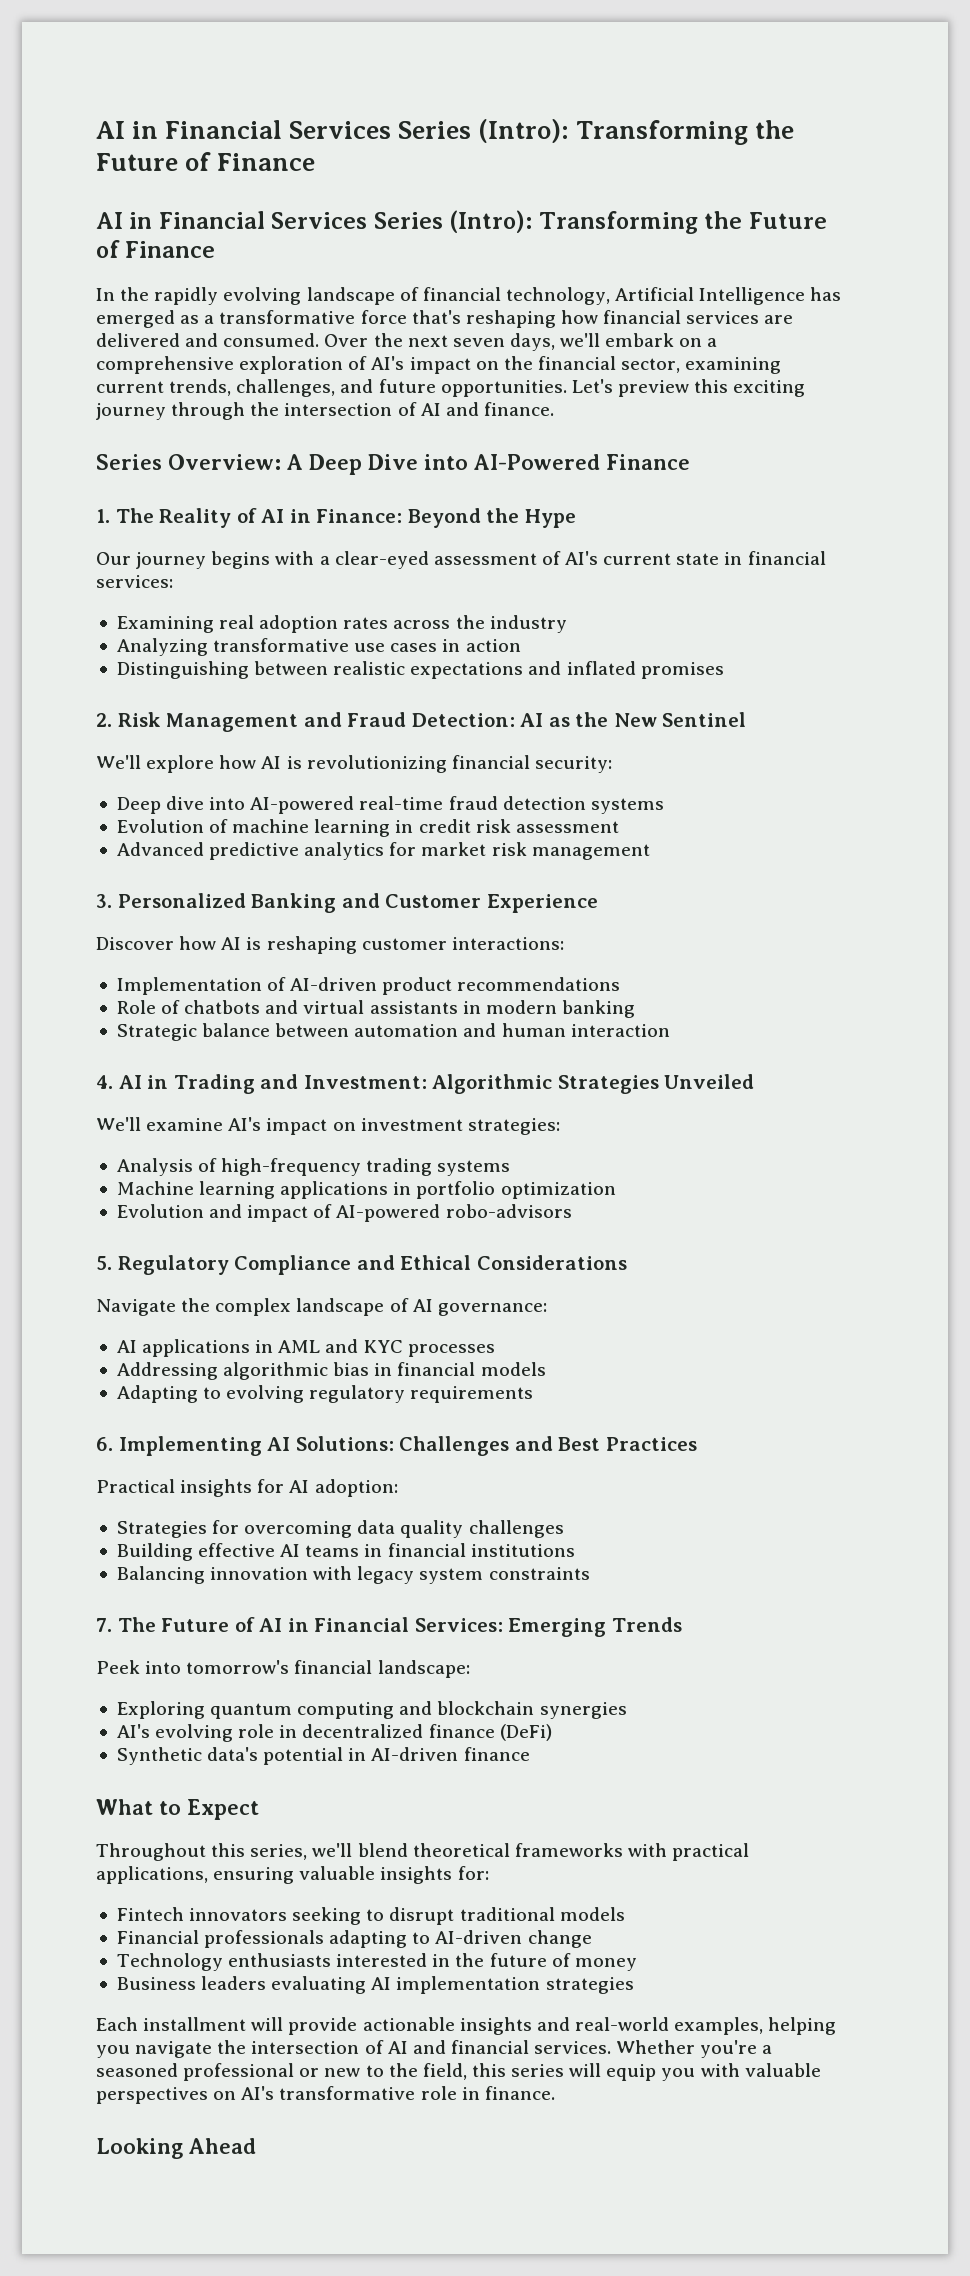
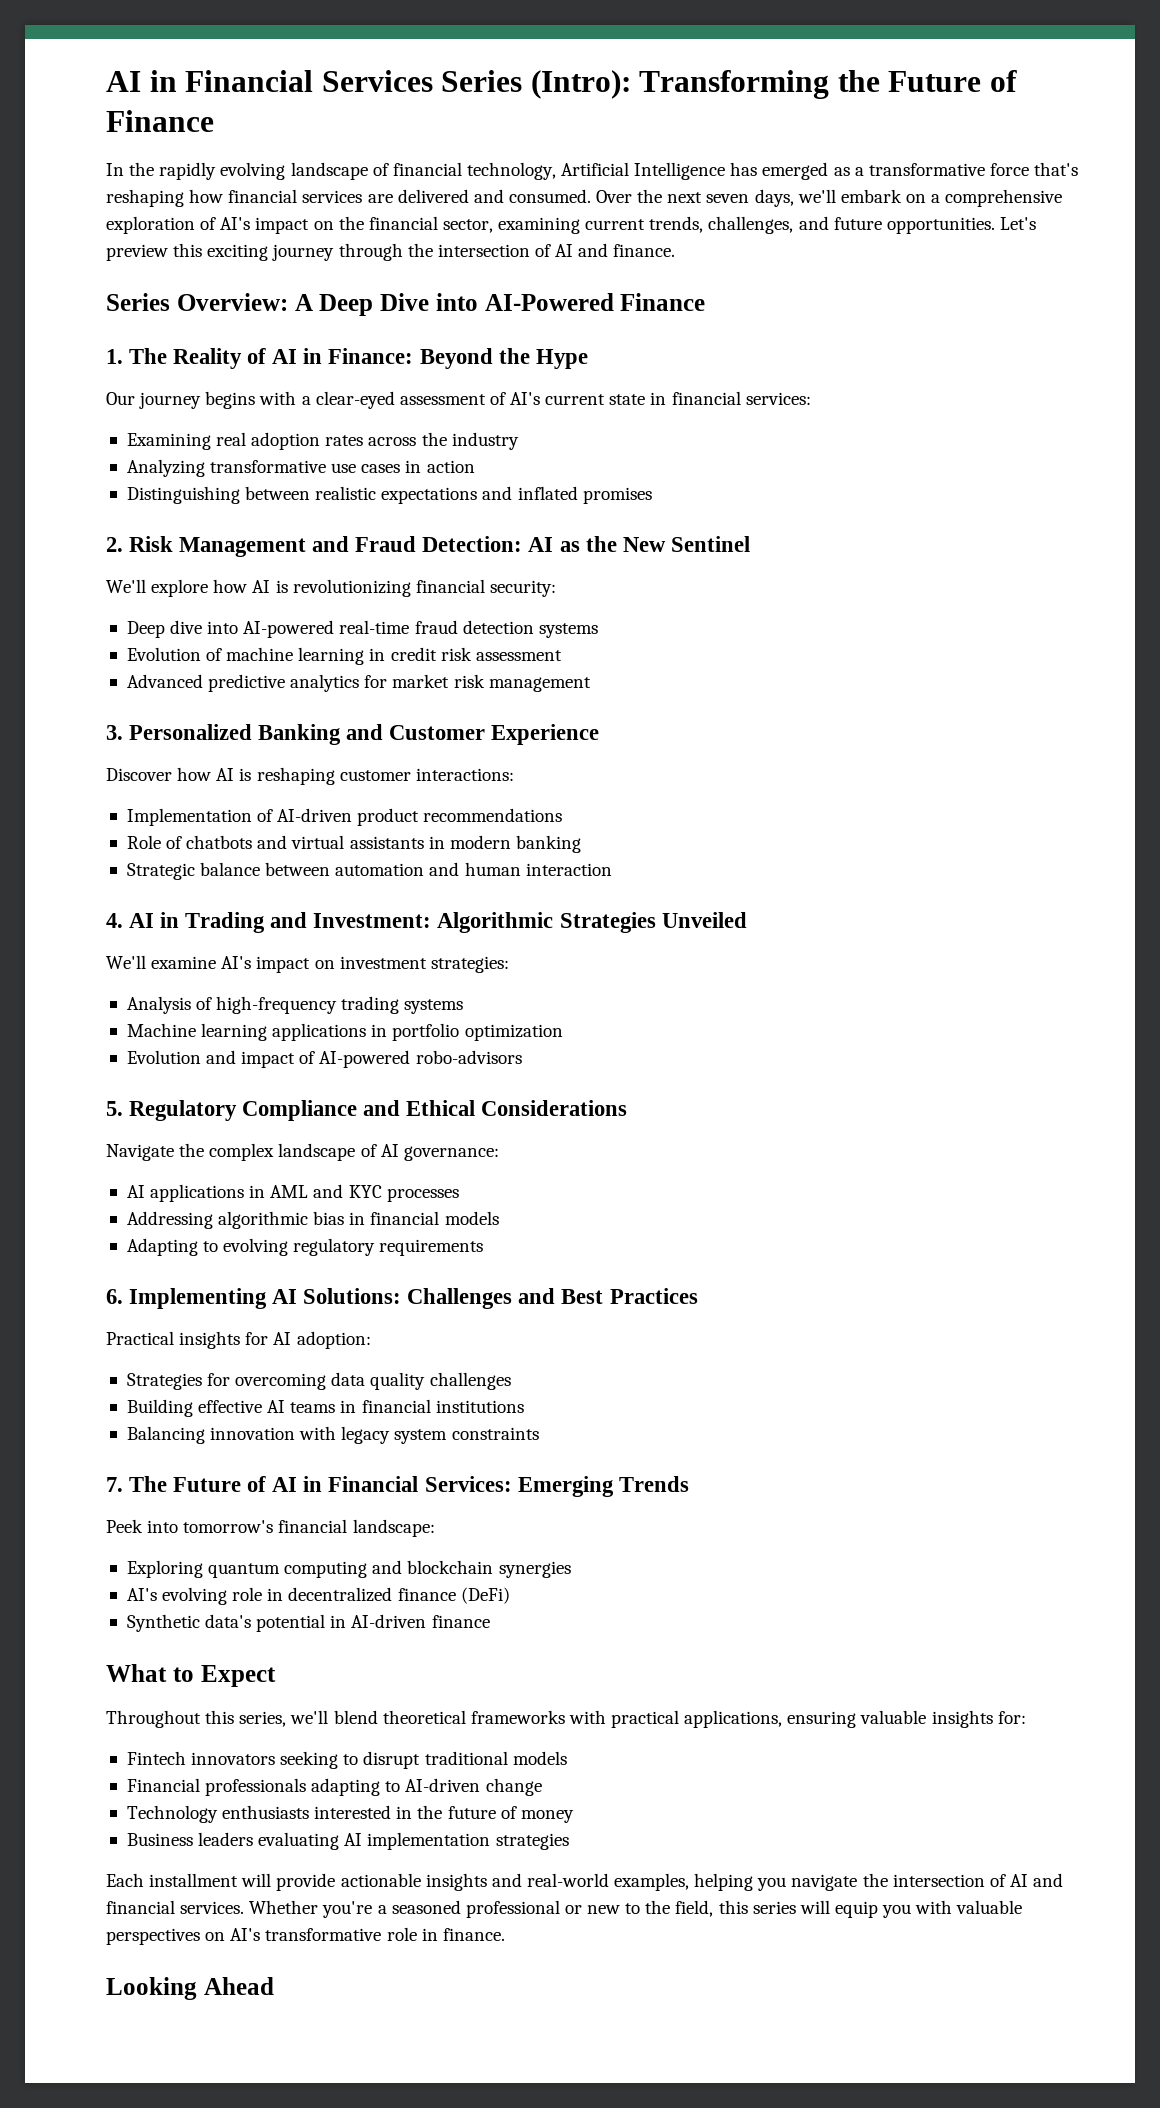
[96,210,827,234] [96,240,216,258] // AI in Financial Services Series (Intro): Transforming the Future of Finance -> (214, 121) none

